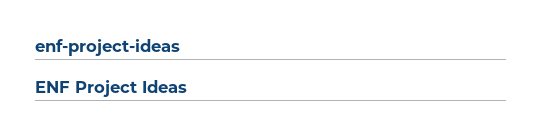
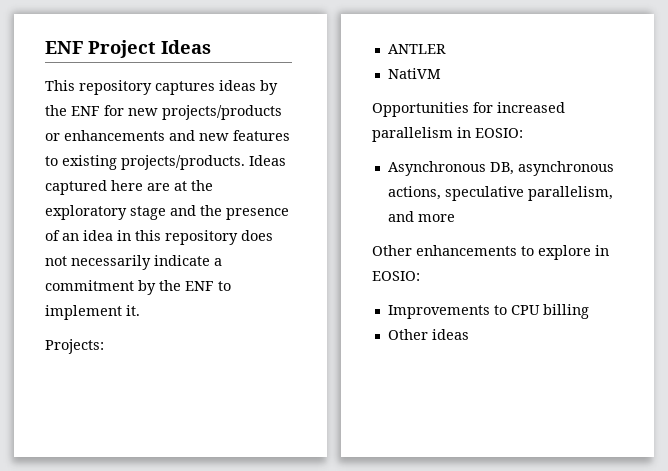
[35,39,180,56] enf-project-ideas // -> (45, 47) none
(187, 86) none -> [45,80,278,95] [45,105,282,120] [45,130,290,141] [45,155,286,170] [45,180,213,195] [45,205,289,220] [45,230,273,245] [45,255,222,270] [45,280,231,295] [45,305,140,320] [45,339,104,354] [387,44,446,54] [387,68,441,79] [372,102,565,117] [372,127,523,142] [387,161,614,176] [387,186,613,201] [387,211,455,222] [372,245,609,260] [372,271,420,281] [387,304,589,319] [387,329,469,340] // This repository captures ideas by the ENF for new projects/products or enhancements and new features to existing projects/products. Ideas captured here are at the exploratory stage and the presence of an idea in this repository does not necessarily indicate a commitment by the ENF to implement it. // Projects: // ANTLER // NatiVM // Opportunities for increased parallelism in EOSIO: // Asynchronous DB, asynchronous actions, speculative parallelism, and more // Other enhancements to explore in EOSIO: // Improvements to CPU billing // Other ideas

